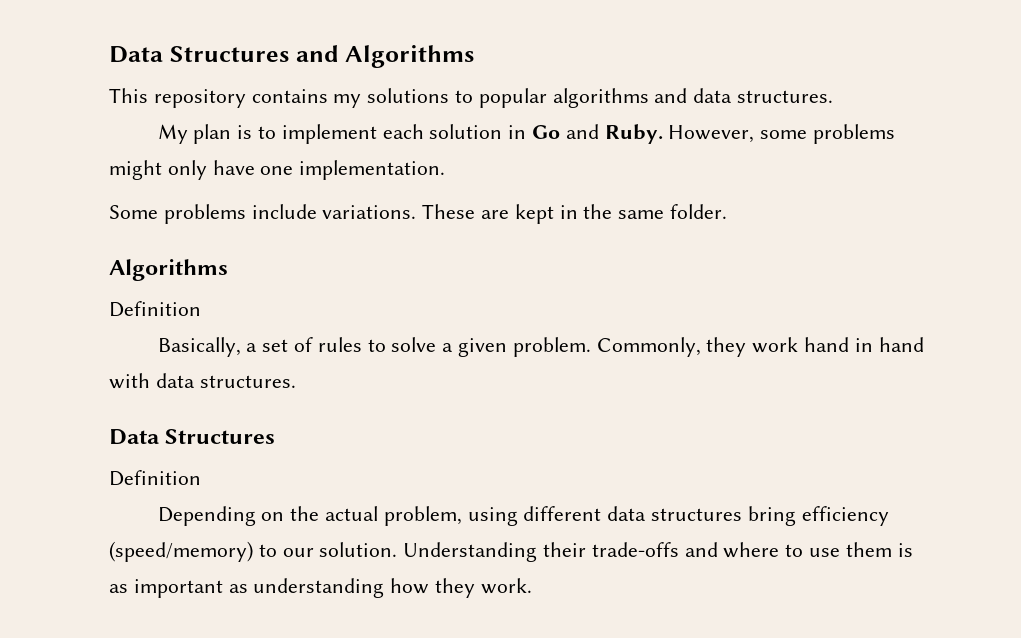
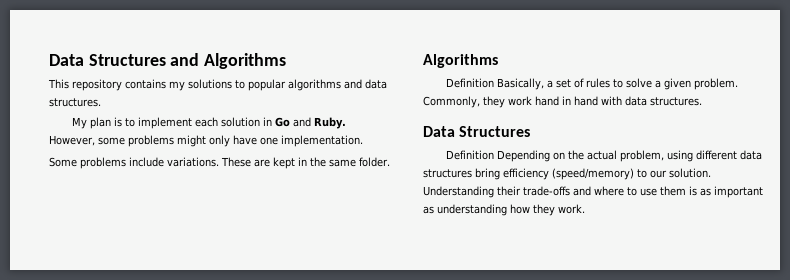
(201, 309) // -> (494, 83) none
(201, 478) // -> (494, 155) none

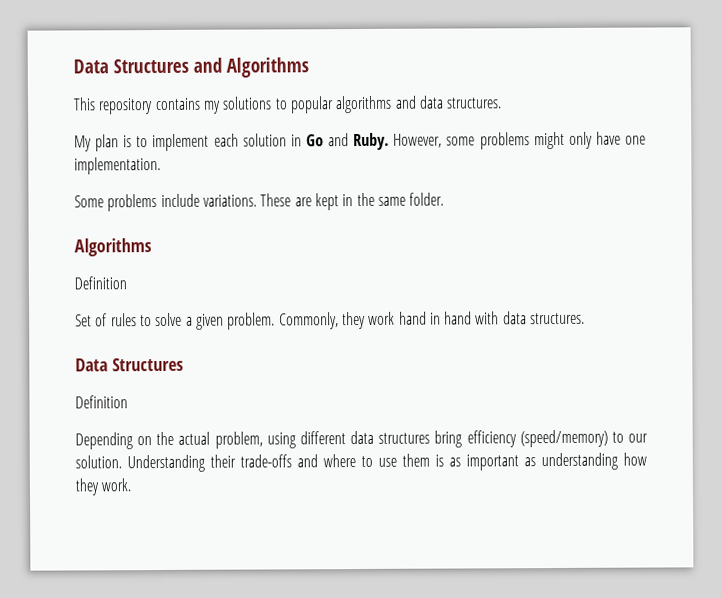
[496,78,571,90] Basically, a set -> [75,314,92,327] // Set
(494, 155) none -> (128, 402) //

